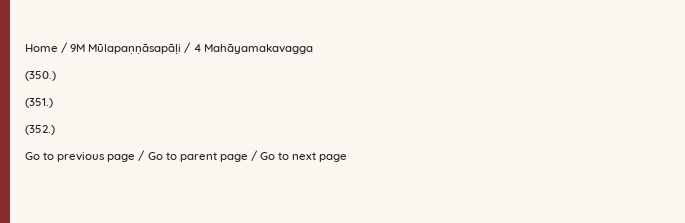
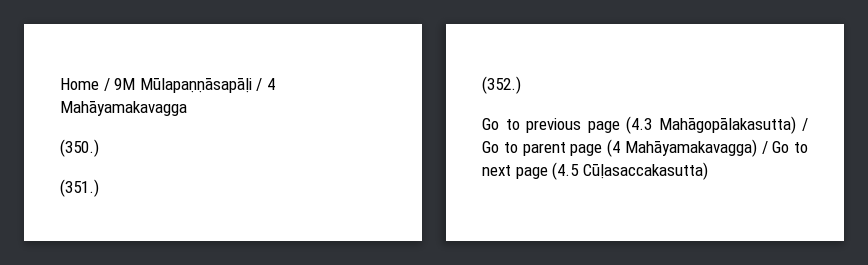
(136, 158) none -> [626,116,796,134] (4.3 Mahāgopālakasutta)
(248, 158) none -> [607,139,757,157] (4 Mahāyamakavagga)
(348, 158) none -> [552,162,708,180] (4.5 Cūḷasaccakasutta)

